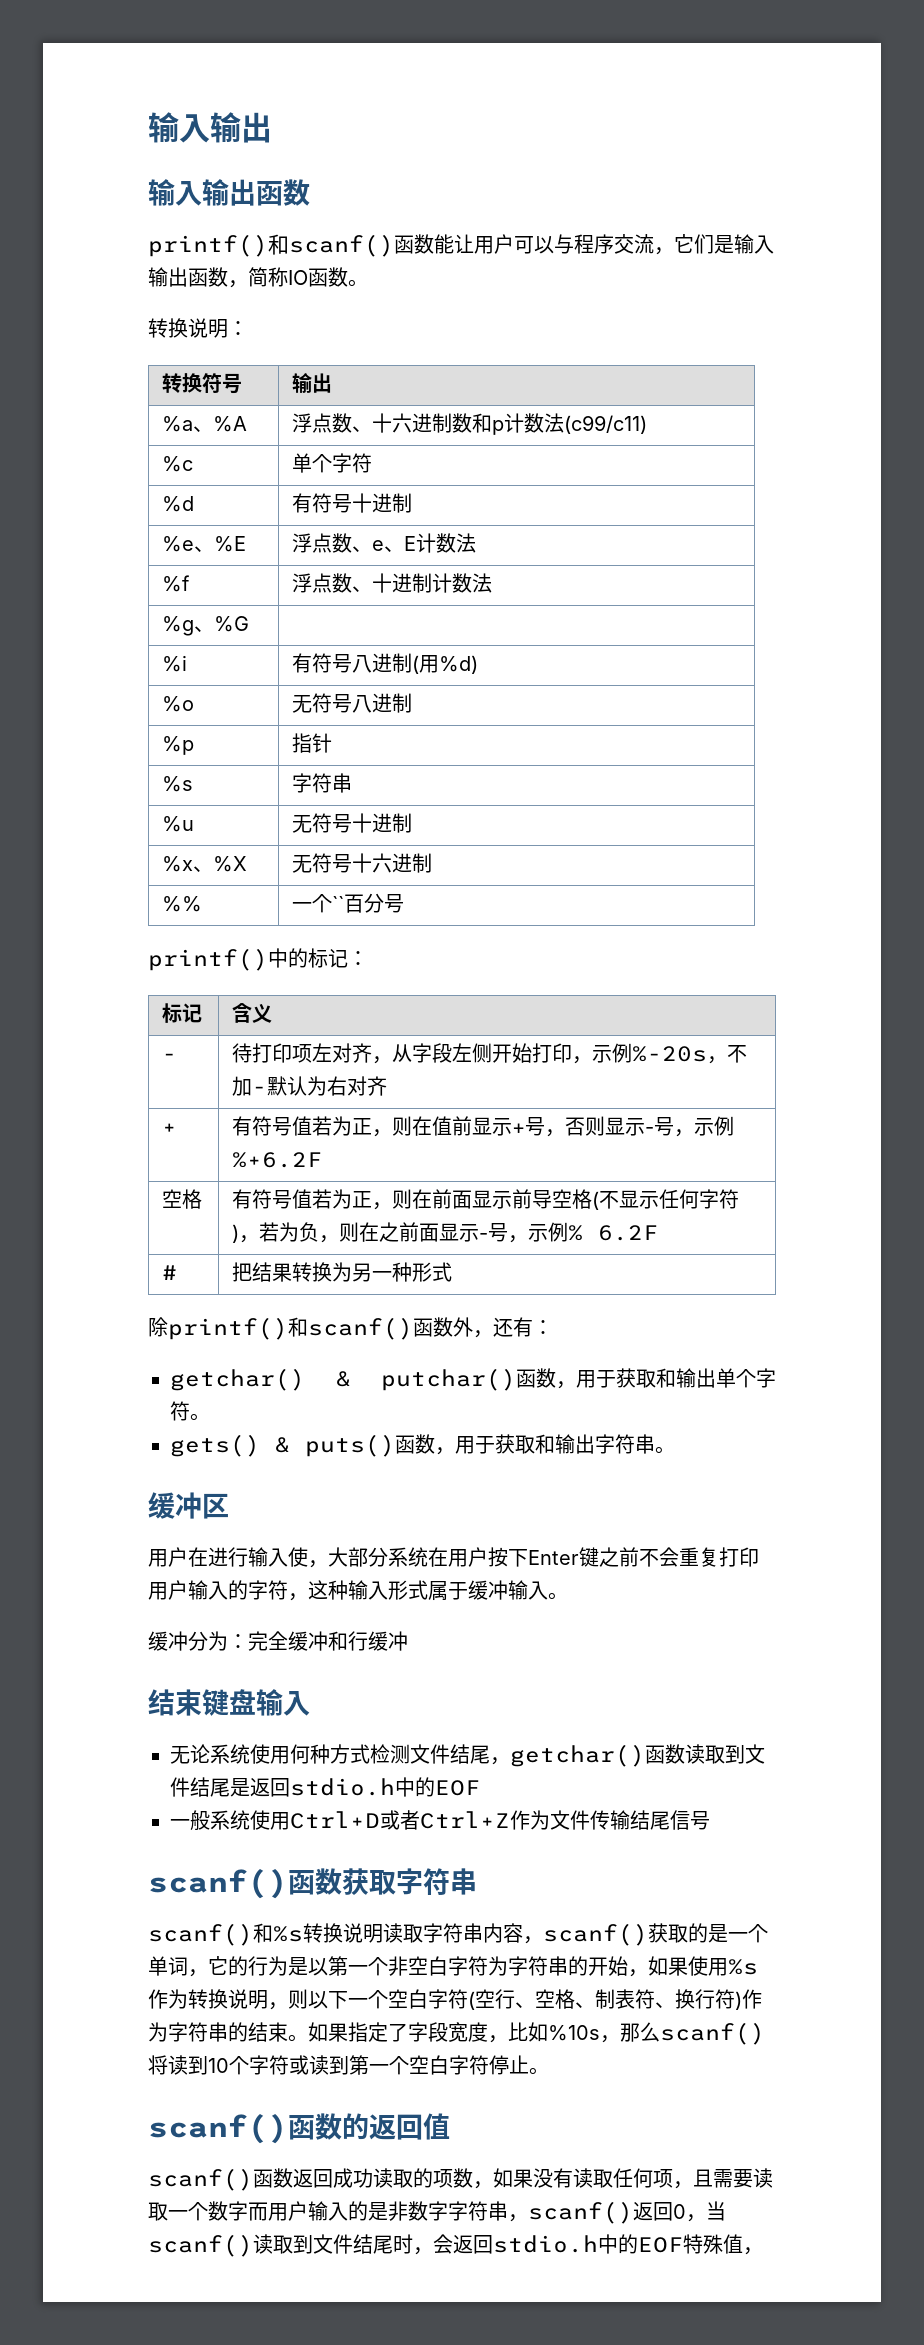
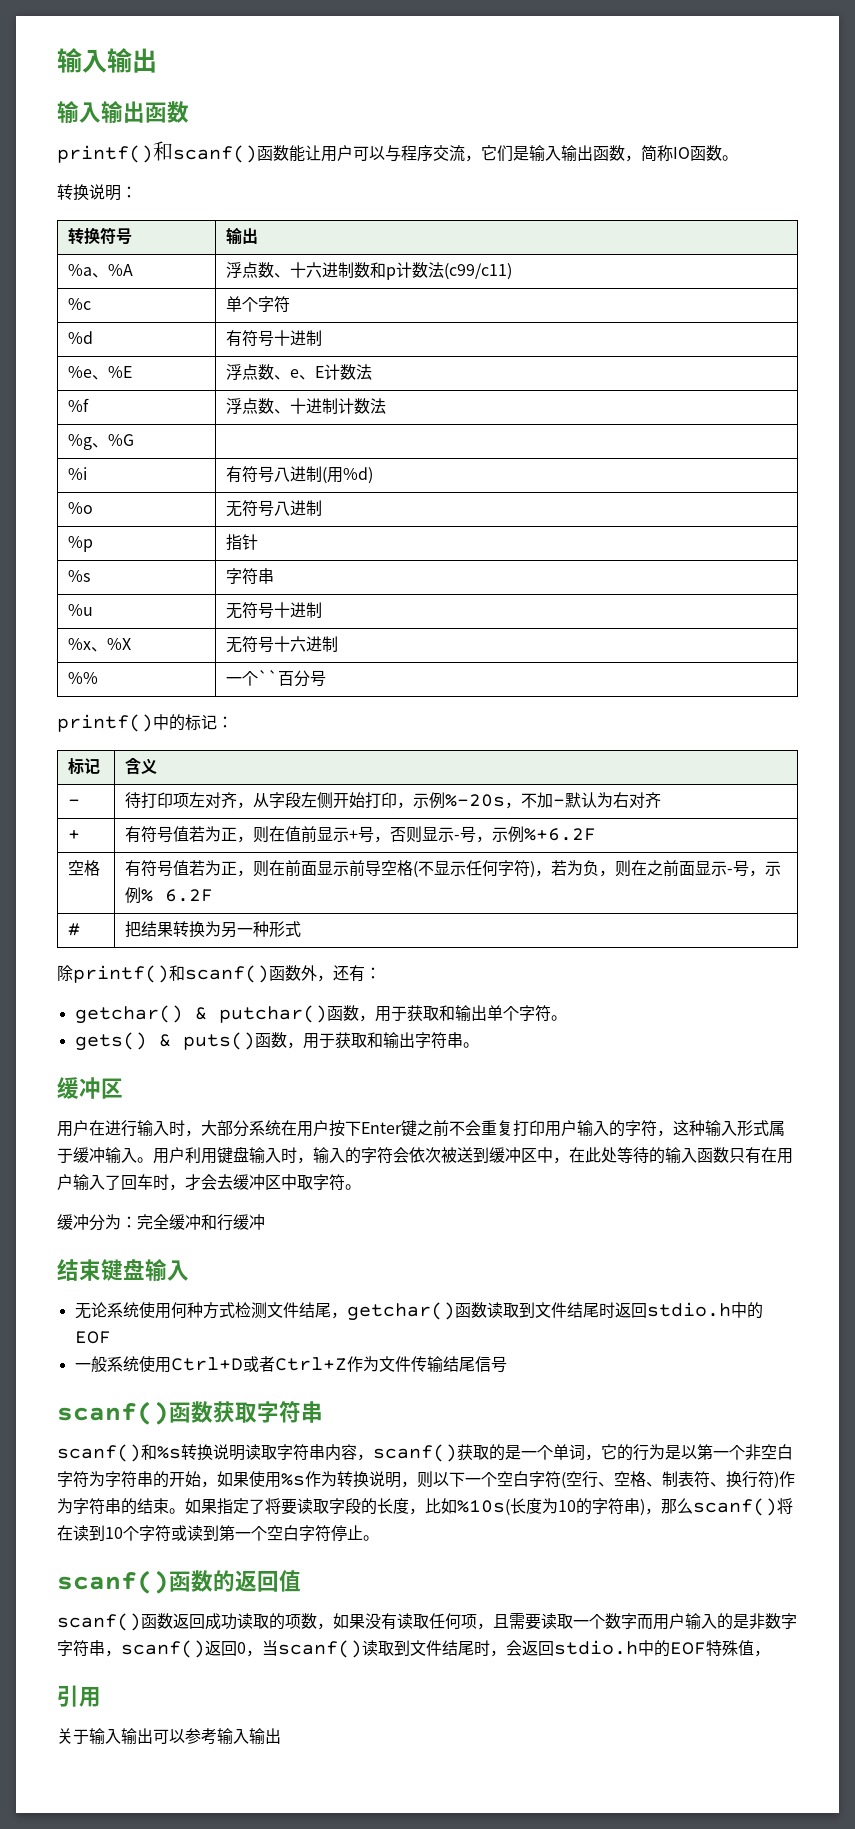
[288,1547,308,1567] 使 -> [169,1120,185,1136] 时
(568, 1596) none -> [153,1146,793,1164] [57,1174,361,1191] 用户利用键盘输入时，输入的字符会依次被送到缓冲区中，在此处等待的输入函数只有在用户输入了回车时，才会去缓冲区中取字符。
[230,1778,250,1797] 是 -> [598,1302,615,1318] 时
[408,2022,600,2043] 字段宽度，比如%10s -> [265,1498,645,1516] 将要读取字段的长度，比如%10s(长度为10的字符串)
(168, 2065) none -> [57,1525,73,1541] 在
(763, 2251) none -> [57,1685,101,1707] [57,1728,281,1745] // 引用 // 关于输入输出可以参考输入输出

